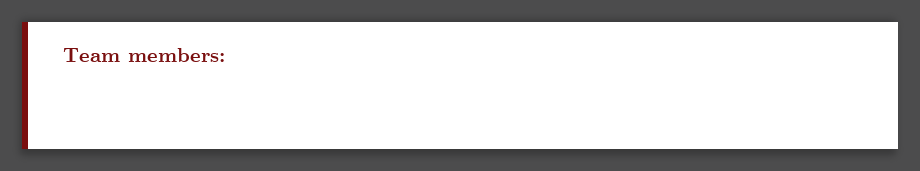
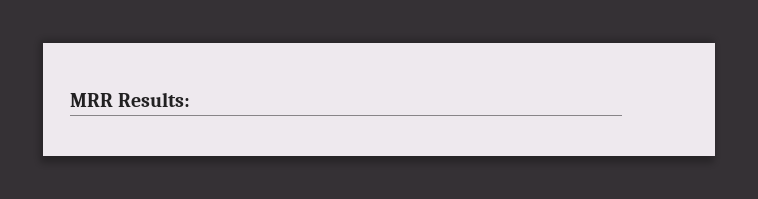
[63,48,225,62] Team members: -> [70,92,191,107] MRR Results:

